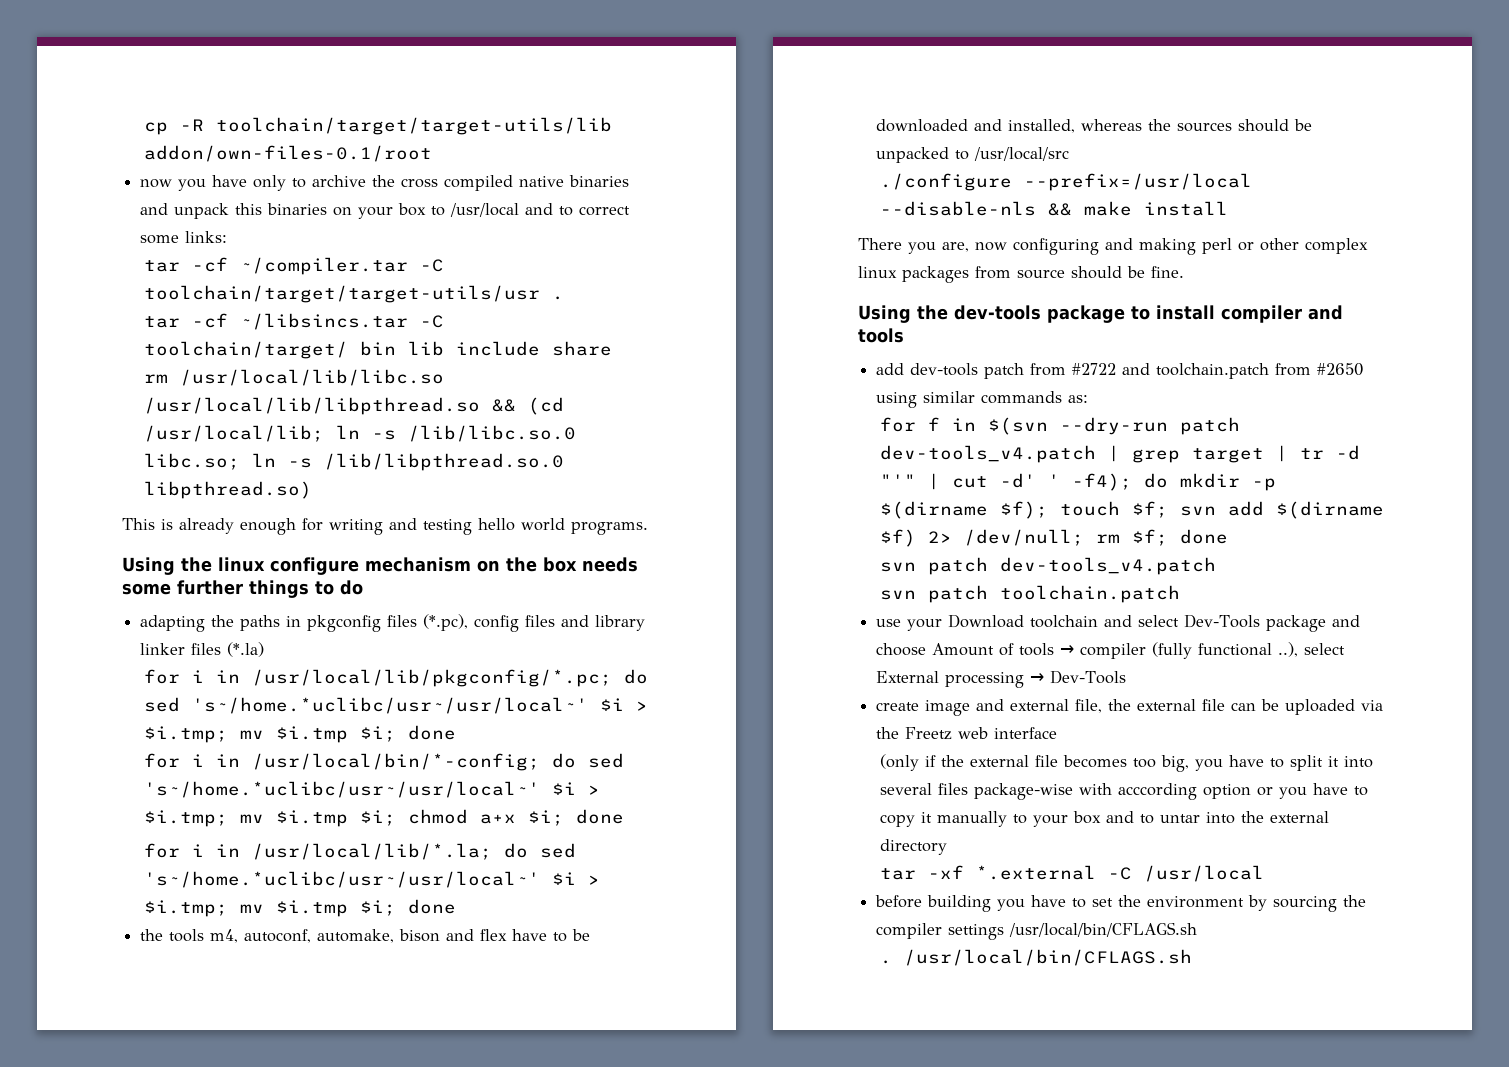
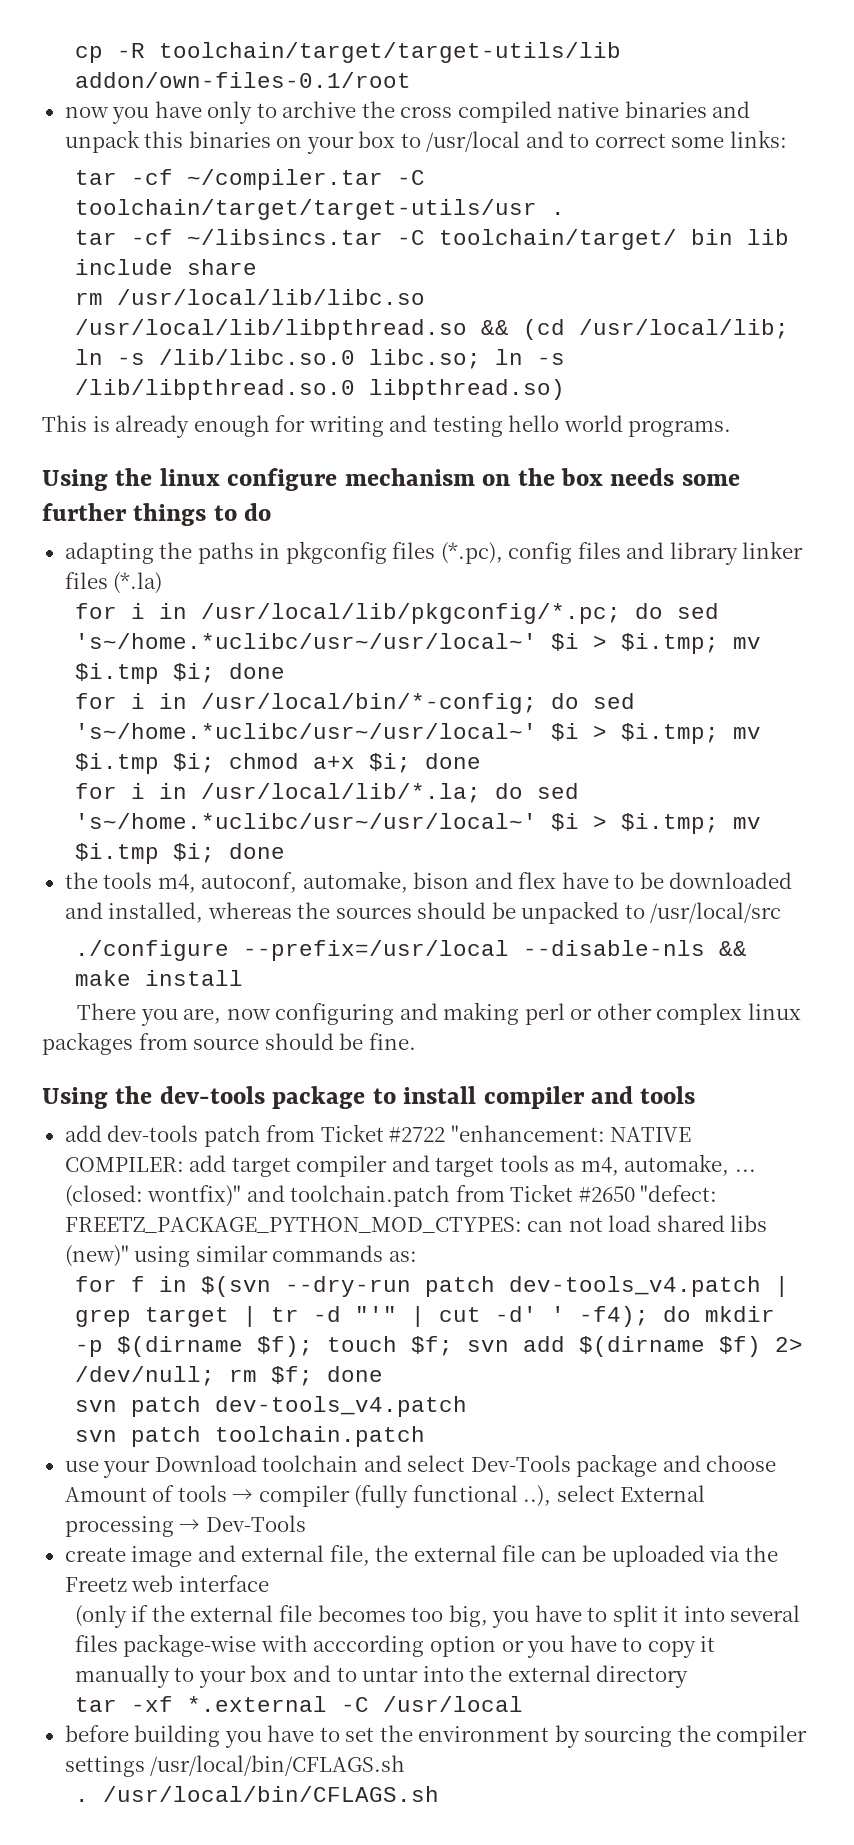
[1072,363,1364,379] #2722 and toolchain.patch from #2650 -> [320,1124,692,1142] [64,1154,756,1177] [64,1184,718,1207] [64,1215,768,1233] [64,1245,129,1267] Ticket #2722 "enhancement: NATIVE COMPILER: add target compiler and target tools as m4, automake, ... (closed: wontfix)" and toolchain.patch from Ticket #2650 "defect: FREETZ_PACKAGE_PYTHON_MOD_CTYPES: can not load shared libs (new)"

